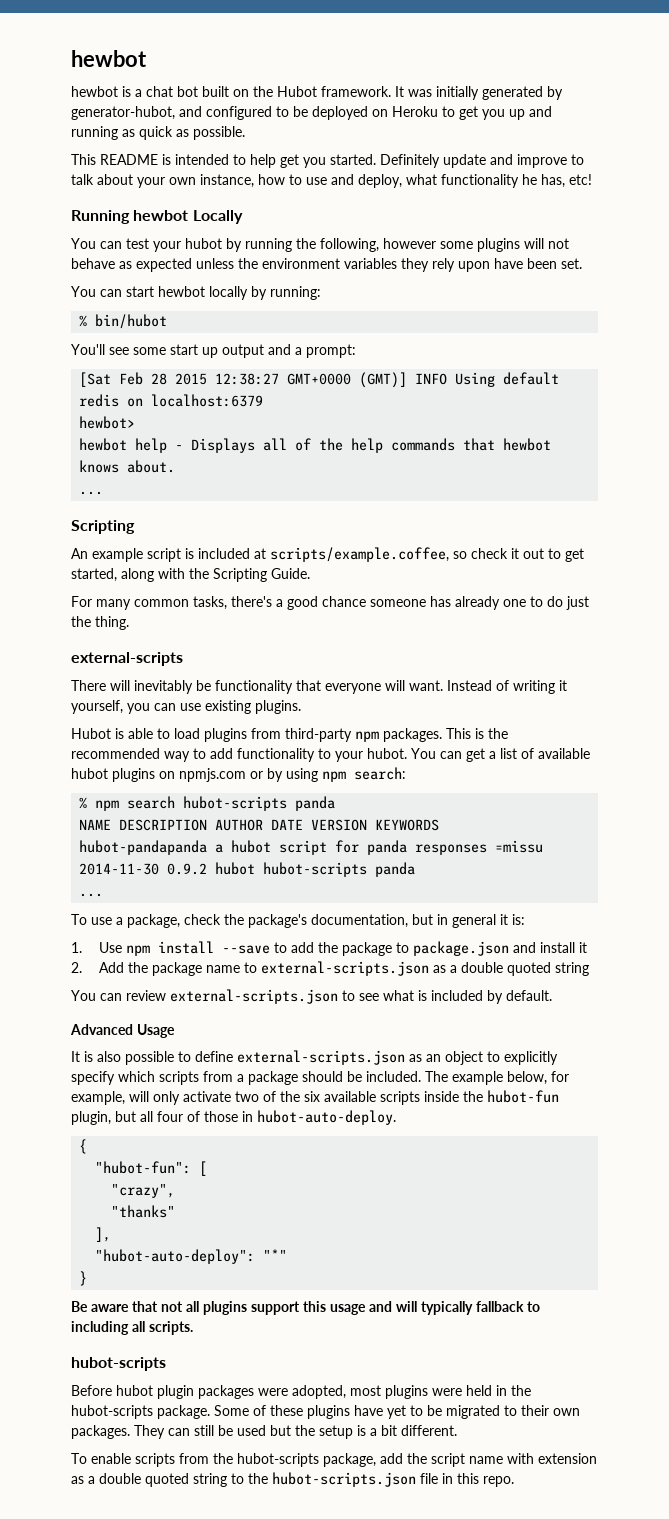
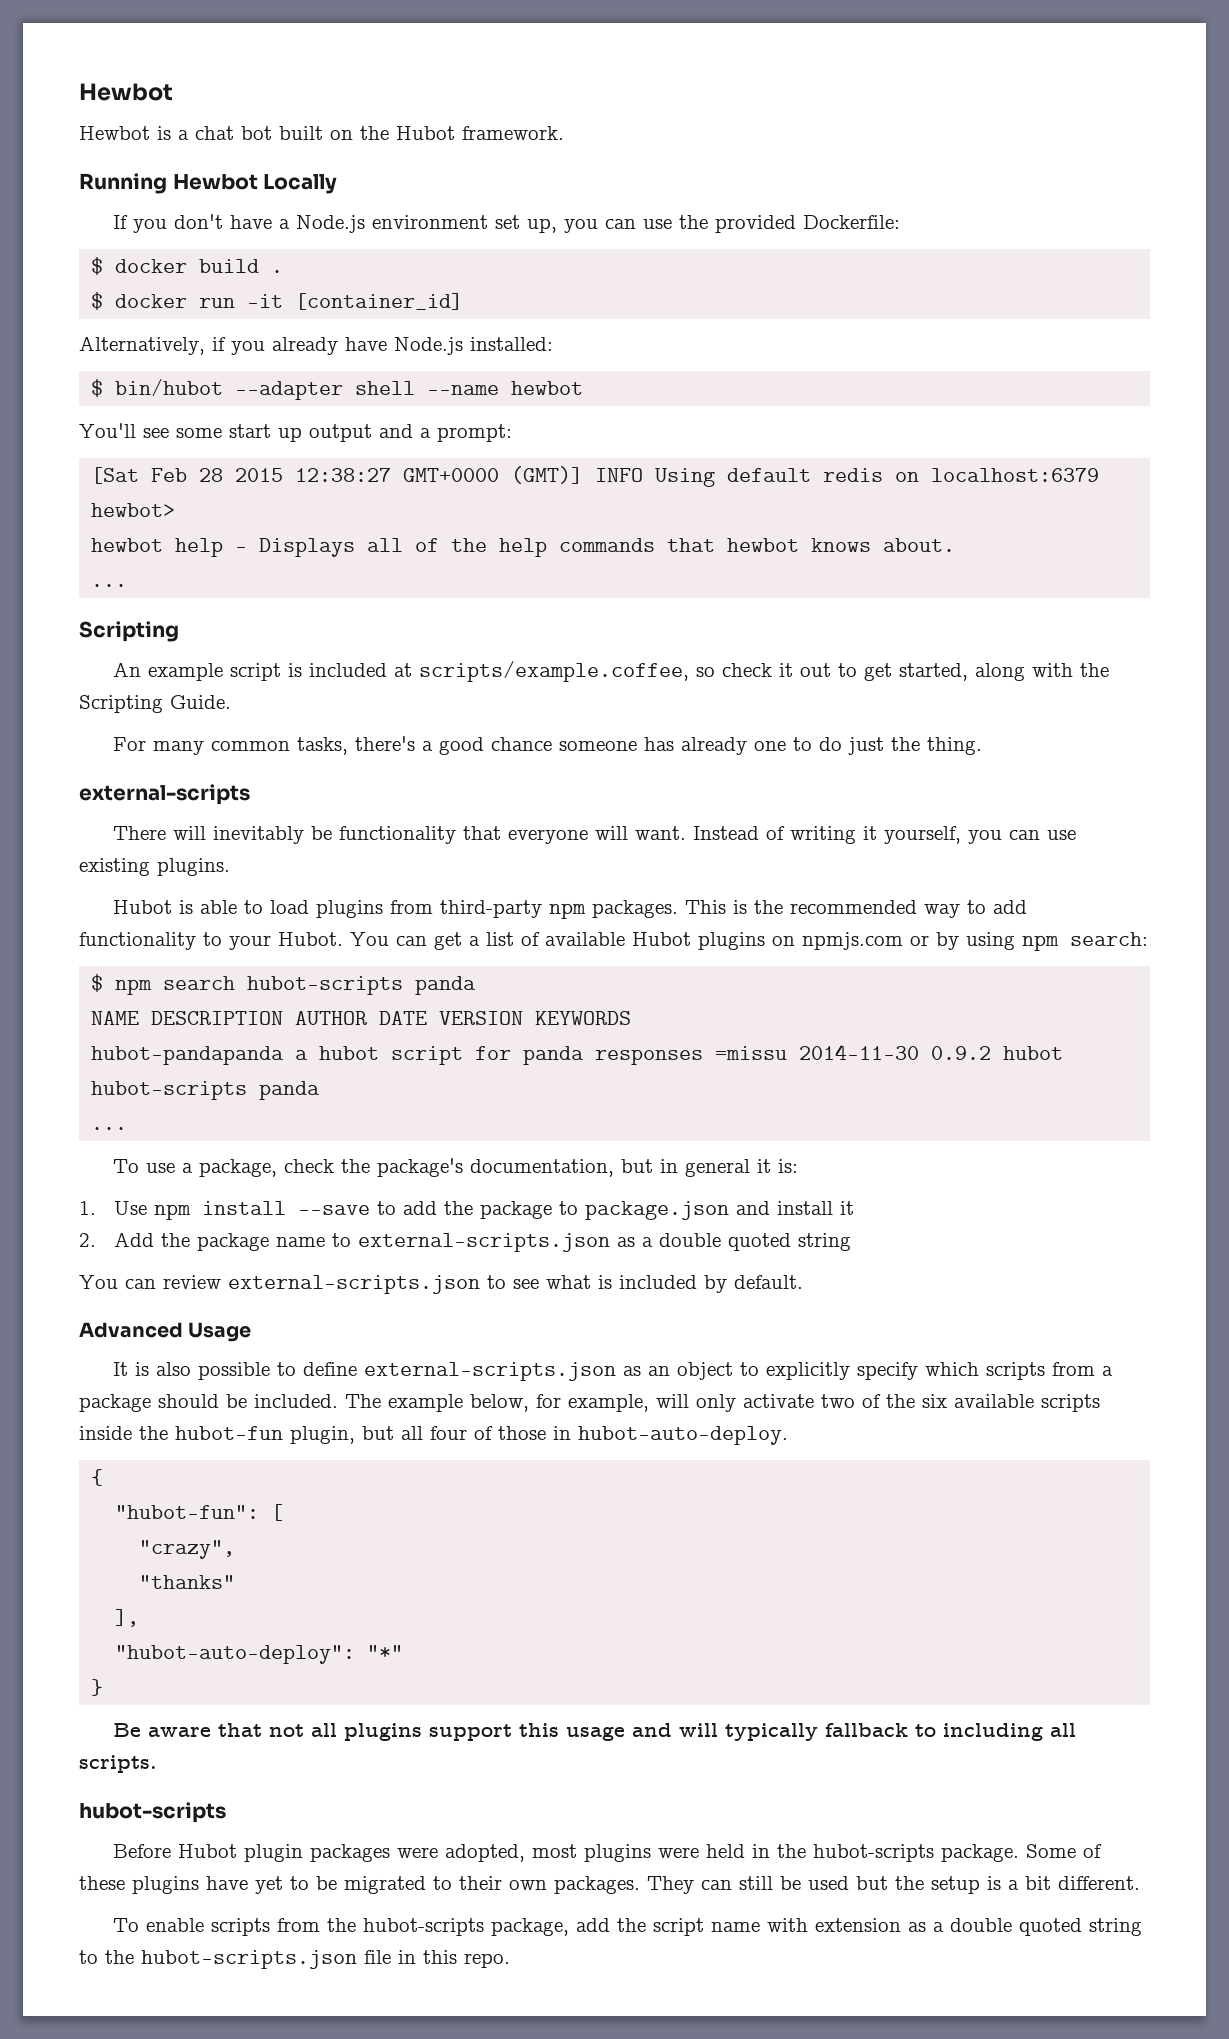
[71,50,147,67] [71,86,118,97] hewbot // hewbot -> [79,83,173,101] [79,126,150,140] Hewbot // Hewbot
[395,86,563,100] [71,106,552,120] [71,126,245,140] [71,154,584,168] [71,174,592,188] It was initially generated by generator-hubot, and configured to be deployed on Heroku to get you up and running as quick as possible. // This README is intended to help get you started. Definitely update and improve to talk about your own instance, how to use and deploy, what functionality he has, etc! -> (564, 133) none
[133,210,189,221] hewbot -> [172,174,258,190] Hewbot
[71,238,569,252] [71,258,582,272] [71,286,321,300] [79,314,168,329] You can test your hubot by running the following, however some plugins will not behave as expected unless the environment variables they rely upon have been set. // You can start hewbot locally by running: // % bin/hubot -> [113,214,901,233] [91,257,284,275] [91,292,464,310] [79,336,553,355] [91,379,584,400] If you don't have a Node.js environment set up, you can use the provided Dockerfile: // $ docker build . // $ docker run -it [container_id] // Alternatively, if you already have Node.js installed: // $ bin/hubot --adapter shell --name hewbot
[367,748,407,759] hubot. -> [278,932,343,946] Hubot.
[71,768,108,779] hubot -> [632,932,691,946] Hubot
[79,797,88,809] % -> [91,974,104,992] $
[116,1385,153,1396] hubot -> [178,1844,238,1858] Hubot

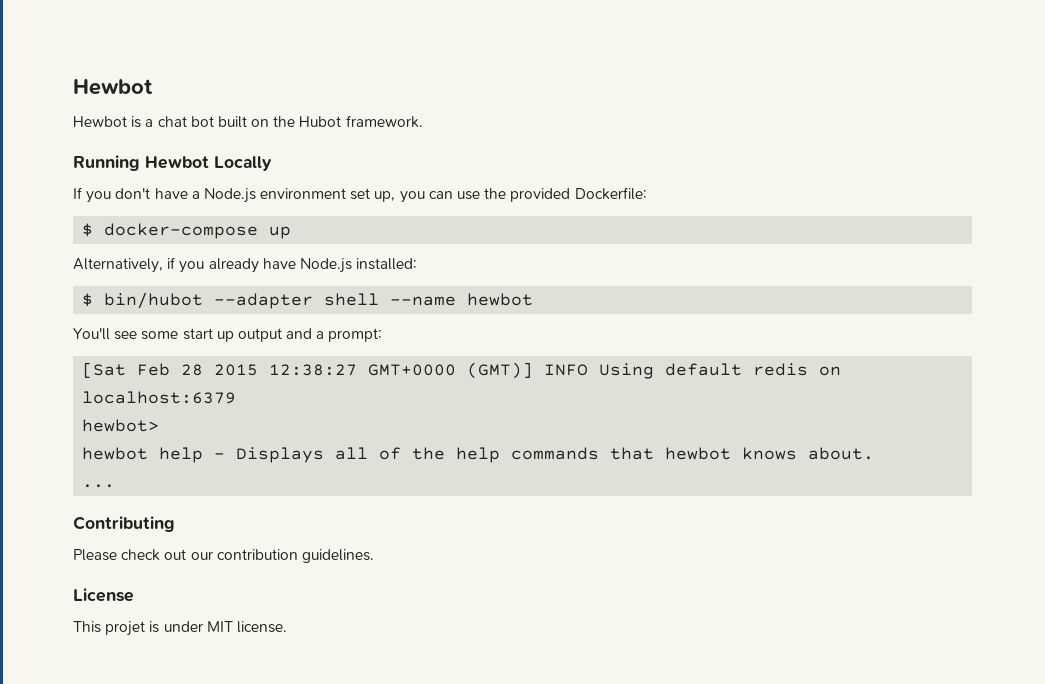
[115,259,284,273] [91,292,464,310] docker build . // $ docker run -it [container_id] -> [104,223,292,239] docker-compose up
[79,621,179,642] [113,661,1110,682] [79,695,231,713] [113,736,983,755] [79,784,250,805] [113,826,1077,844] [79,858,230,876] [113,900,1028,919] [79,932,1148,951] [91,974,477,995] [91,1011,632,1025] [91,1044,1064,1065] [91,1081,321,1100] [91,1127,128,1130] [113,1158,799,1177] [79,1201,854,1220] [79,1232,851,1252] [79,1275,803,1294] [79,1322,252,1342] [113,1362,1114,1381] [79,1394,1100,1412] [79,1426,788,1445] [91,1469,104,1486] [115,1504,284,1521] [139,1540,236,1559] [139,1575,236,1589] [115,1609,140,1627] [115,1645,404,1664] [91,1679,104,1696] [113,1723,1077,1741] [79,1755,157,1773] [79,1802,226,1823] [113,1844,1103,1862] [79,1876,1140,1894] [113,1918,1143,1936] [79,1950,510,1969] Scripting // An example script is included at scripts/example.coffee, so check it out to get started, along with the Scripting Guide. // For many common tasks, there's a good chance someone has already one to do just the thing. // external-scripts // There will inevitably be functionality that everyone will want. Instead of writing it yourself, you can use existing plugins. // Hubot is able to load plugins from third-party npm packages. This is the recommended way to add functionality to your Hubot. You can get a list of available Hubot plugins on npmjs.com or by using npm search: // $ npm search hubot-scripts panda // NAME DESCRIPTION AUTHOR DATE VERSION KEYWORDS // hubot-pandapanda a hubot script for panda responses =missu 2014-11-30 0.9.2 hubot hubot-scripts panda // ... // To use a package, check the package's documentation, but in general it is: // 1. Use npm install --save to add the package to package.json and install it // 2. Add the package name to external-scripts.json as a double quoted string // You can review external-scripts.json to see what is included by default. // Advanced Usage // It is also possible to define external-scripts.json as an object to explicitly specify which scripts from a package should be included. The example below, for example, will only activate two of the six available scripts inside the hubot-fun plugin, but all four of those in hubot-auto-deploy. // { // "hubot-fun": [ // "crazy", // "thanks" // ], // "hubot-auto-deploy": "*" // } // Be aware that not all plugins support this usage and will typically fallback to including all scripts. // hubot-scripts // Before Hubot plugin packages were adopted, most plugins were held in the hubot-scripts package. Some of these plugins have yet to be migrated to their own packages. They can still be used but the setup is a bit different. // To enable scripts from the hubot-scripts package, add the script name with extension as a double quoted string to the hubot-scripts.json file in this repo. -> [73,516,175,532] [73,549,374,563] [73,588,134,602] [73,621,287,636] Contributing // Please check out our contribution guidelines. // License // This projet is under MIT license.

